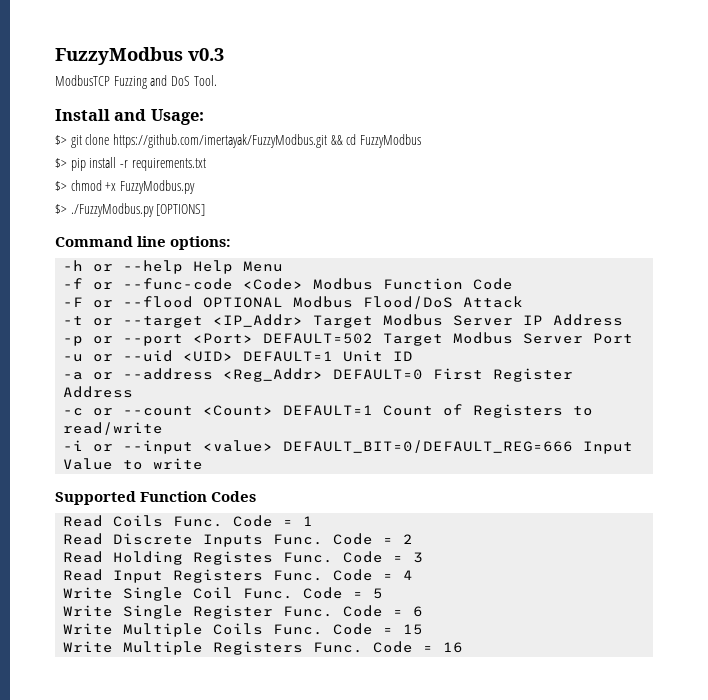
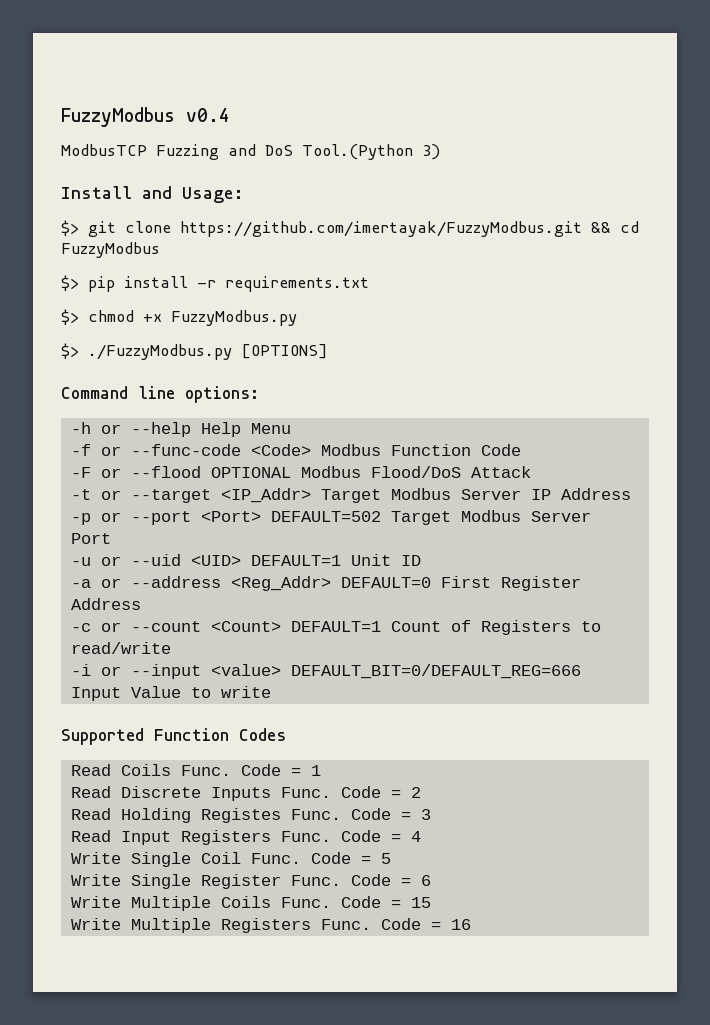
[55,47,224,65] FuzzyModbus v0.3 -> [61,107,230,127] FuzzyModbus v0.4
[193,75,217,86] Tool. -> [302,144,440,160] Tool.(Python 3)

